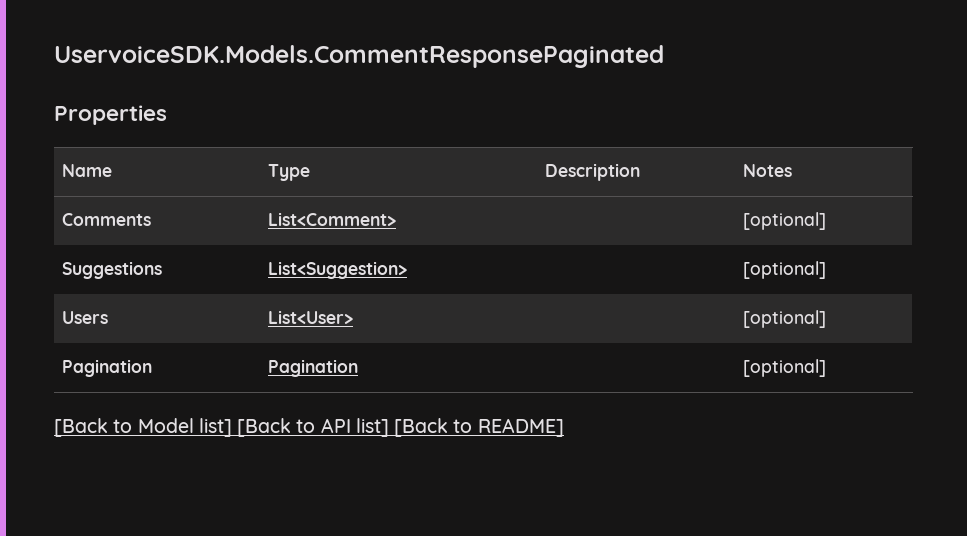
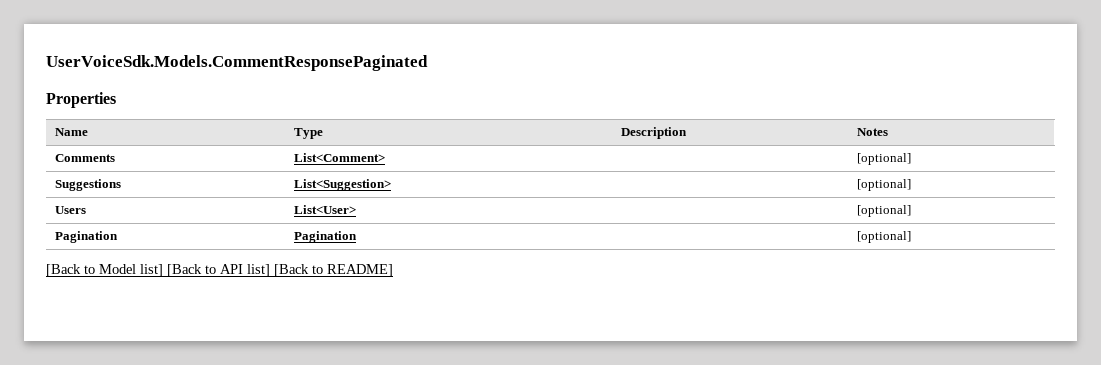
[54,45,664,68] UservoiceSDK.Models.CommentResponsePaginated -> [46,55,428,71] UserVoiceSdk.Models.CommentResponsePaginated

